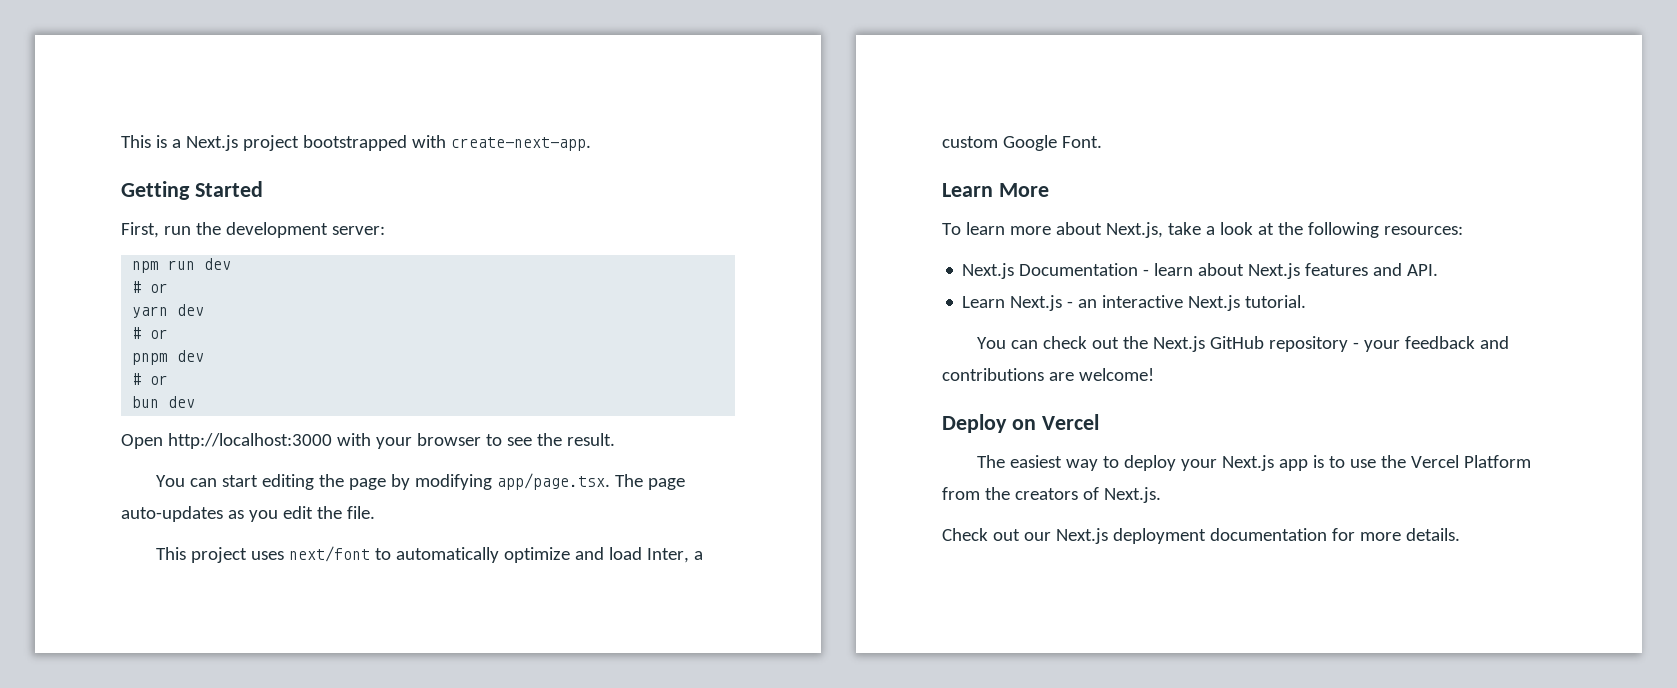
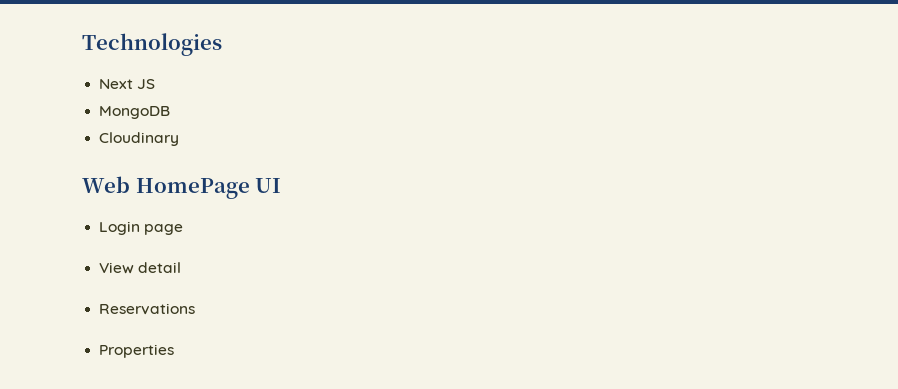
[121,135,591,151] [121,181,263,200] [121,222,385,238] [132,258,232,273] [132,281,169,293] [132,304,205,318] [132,327,169,339] [132,350,205,365] [132,373,169,385] [132,396,196,408] [121,433,615,449] [156,473,686,490] [121,506,375,522] [156,546,704,563] [942,135,1102,151] [942,183,1049,197] [942,222,1463,238] [962,263,1439,279] [962,295,1307,311] [977,336,1510,352] [942,368,1154,381] [942,414,1099,433] [977,455,1531,471] [942,487,1161,503] [942,528,1460,544] This is a Next.js project bootstrapped with create-next-app. // Getting Started // First, run the development server: // npm run dev // # or // yarn dev // # or // pnpm dev // # or // bun dev // Open http://localhost:3000 with your browser to see the result. // You can start editing the page by modifying app/page.tsx. The page auto-updates as you edit the file. // This project uses next/font to automatically optimize and load Inter, a custom Google Font. // Learn More // To learn more about Next.js, take a look at the following resources: // Next.js Documentation - learn about Next.js features and API. // Learn Next.js - an interactive Next.js tutorial. // You can check out the Next.js GitHub repository - your feedback and contributions are welcome! // Deploy on Vercel // The easiest way to deploy your Next.js app is to use the Vercel Platform from the creators of Next.js. // Check out our Next.js deployment documentation for more details. -> [82,33,222,56] [99,79,156,89] [99,106,171,119] [99,132,180,146] [82,176,282,199] [99,221,184,235] [99,262,182,274] [99,303,196,315] [99,344,175,358] Technologies // Next JS // MongoDB // Cloudinary // Web HomePage UI // Login page // View detail // Reservations // Properties

